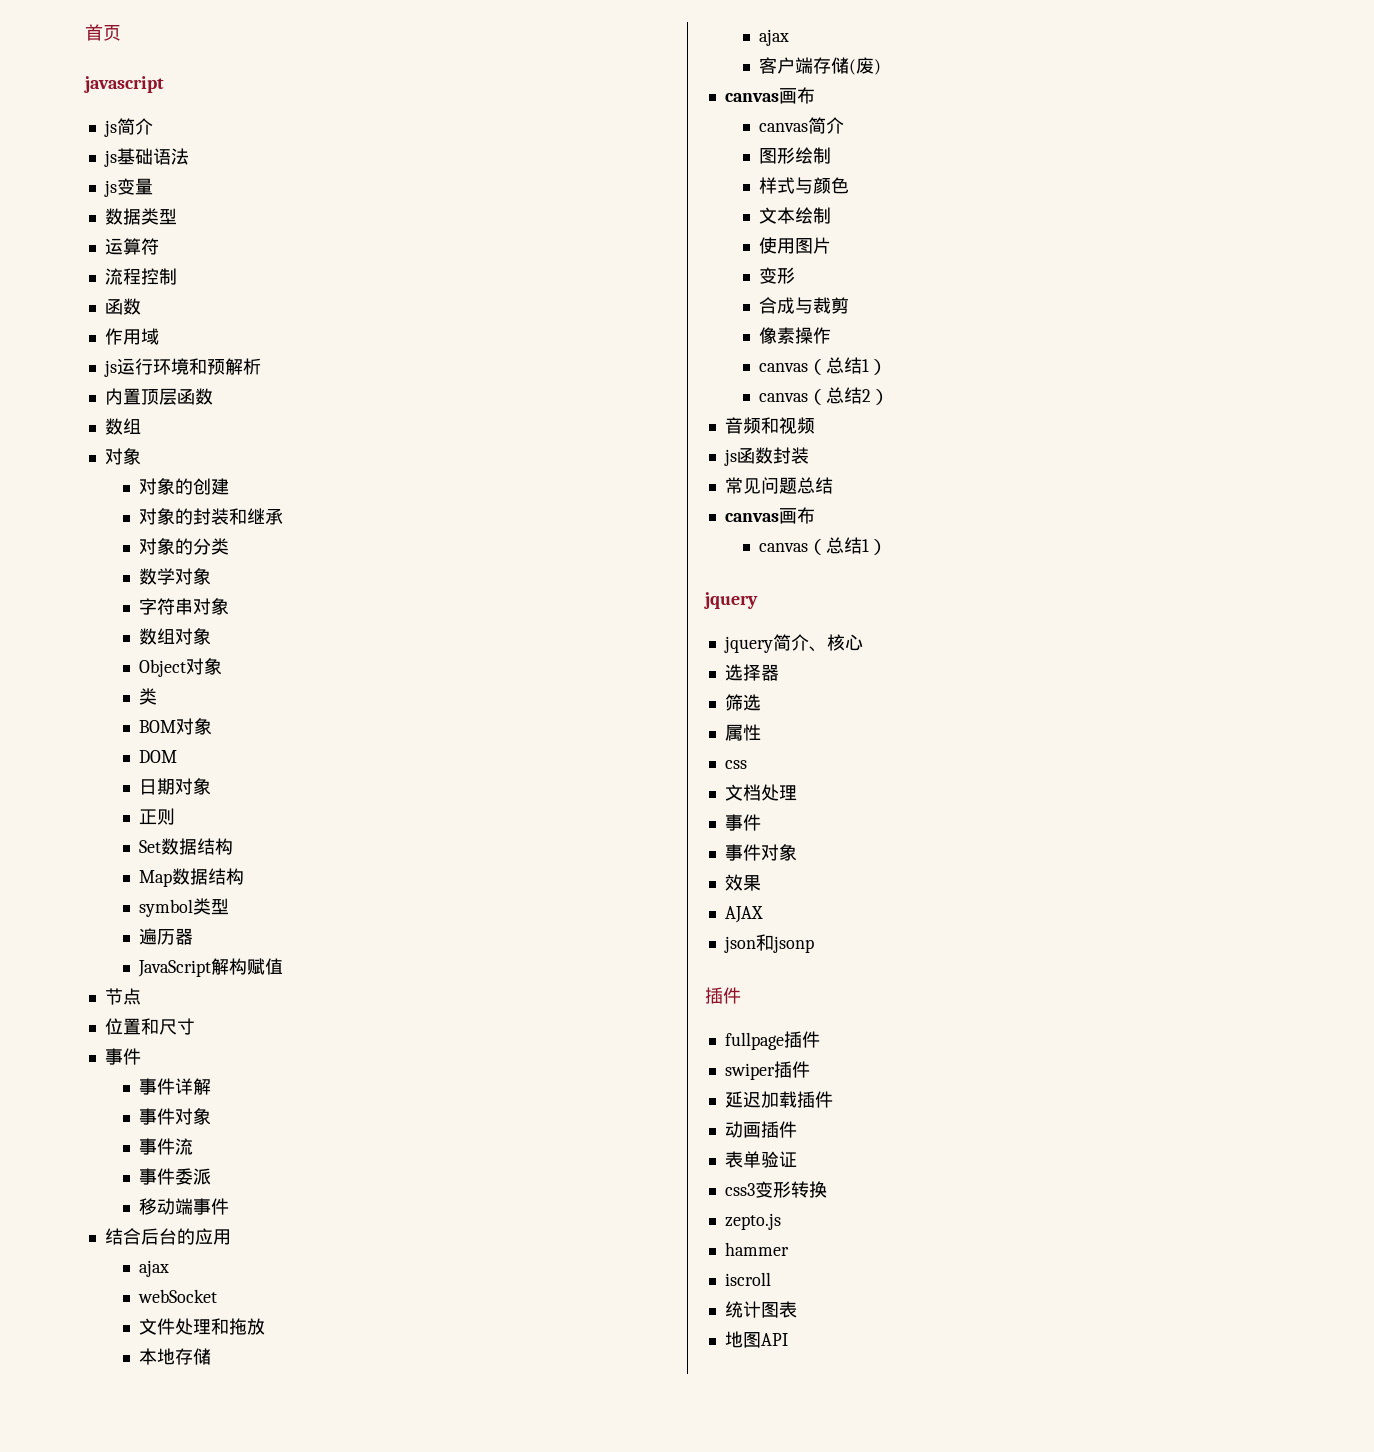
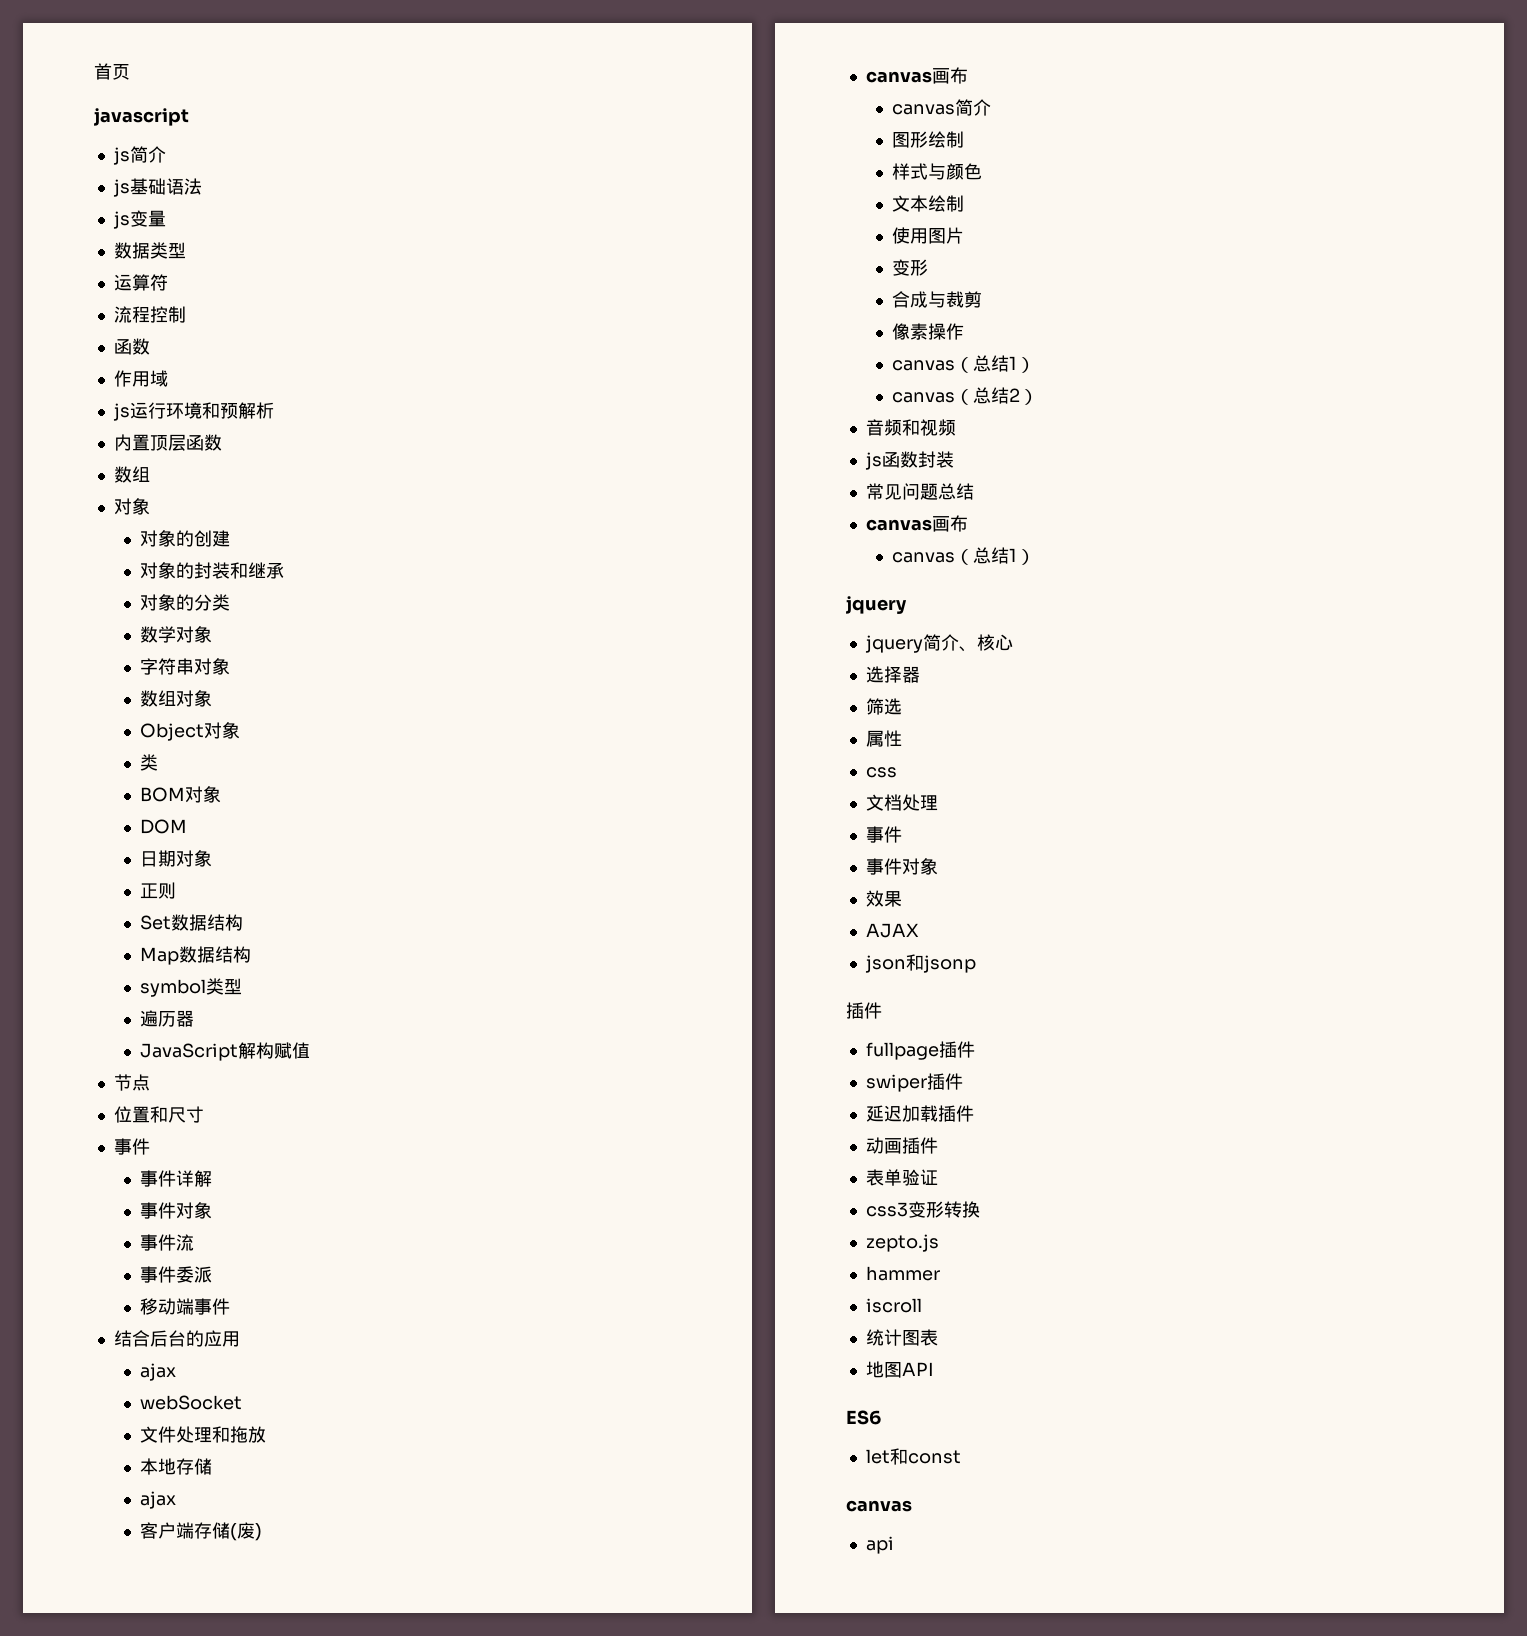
(788, 1339) none -> [846,1410,881,1425] [865,1448,961,1465] [846,1500,912,1512] [865,1536,894,1554] // ES6 // let和const // canvas // api

